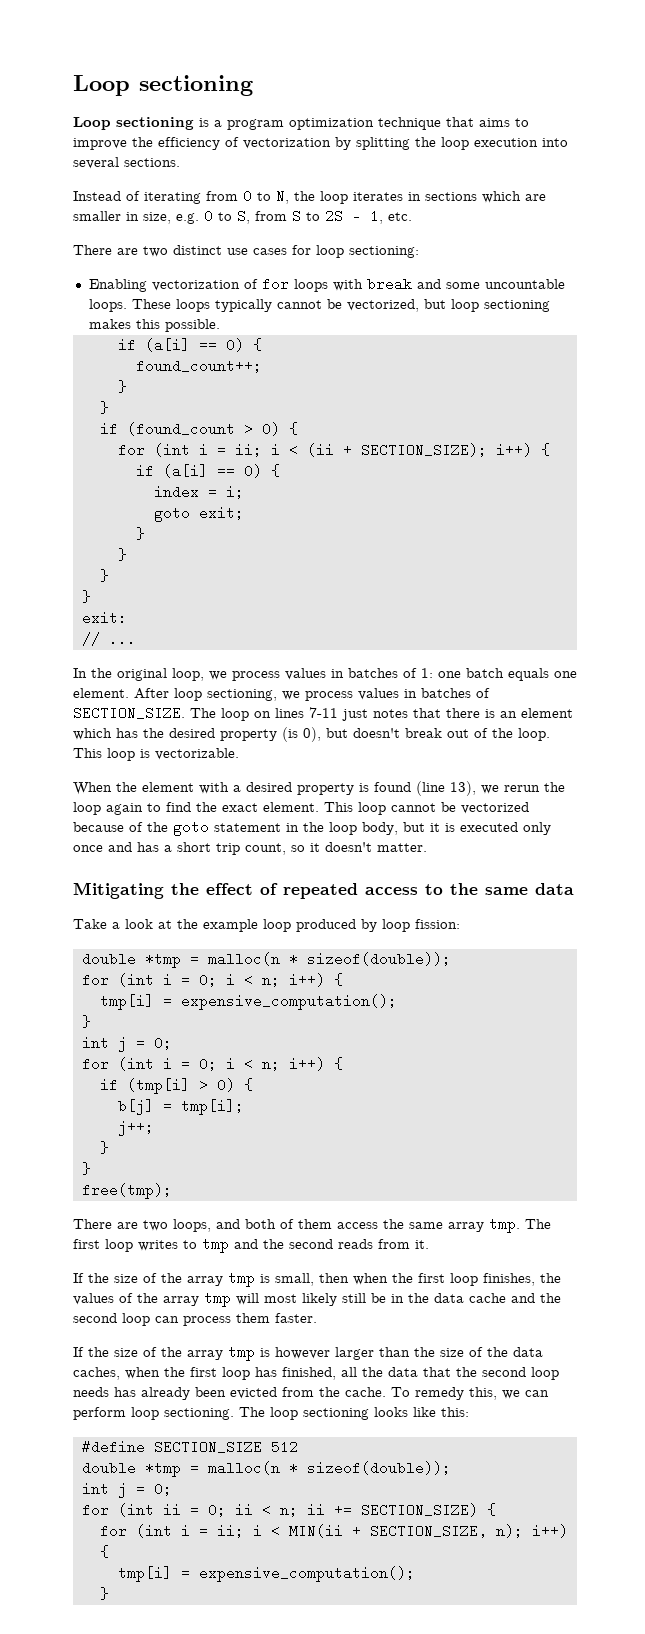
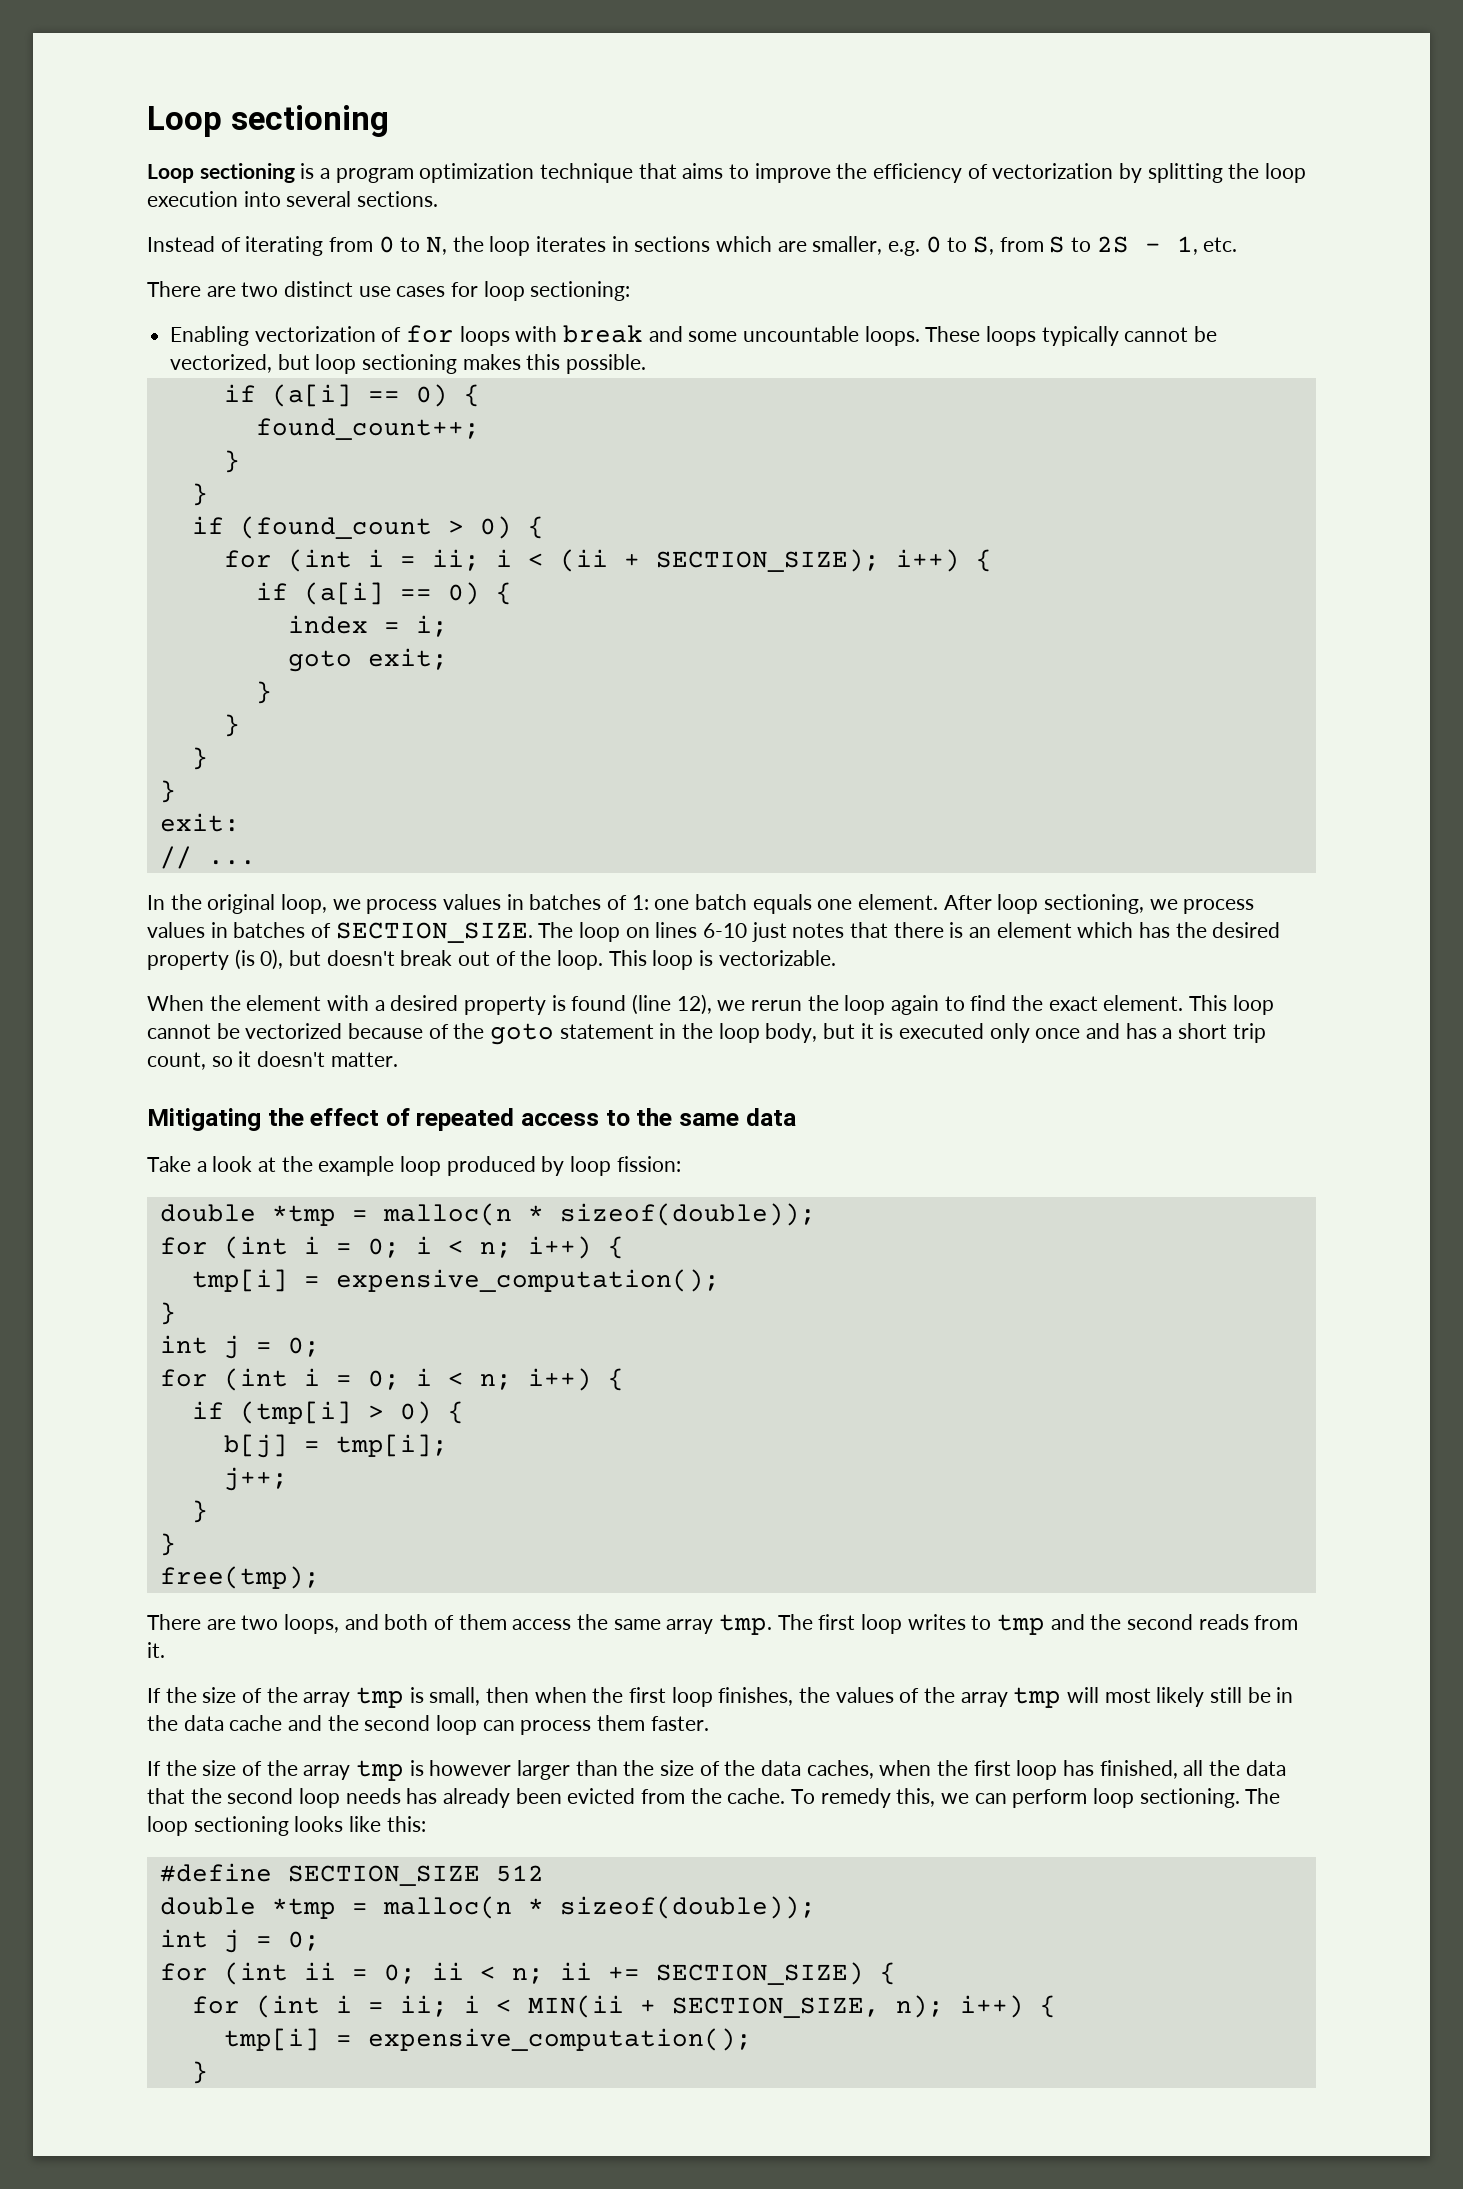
[73,211,171,224] smaller in size, -> [812,236,883,255] smaller,
[309,707,338,718] 7-11 -> [703,923,748,938] 6-10
[450,781,476,796] 13), -> [676,994,712,1015] 12),

